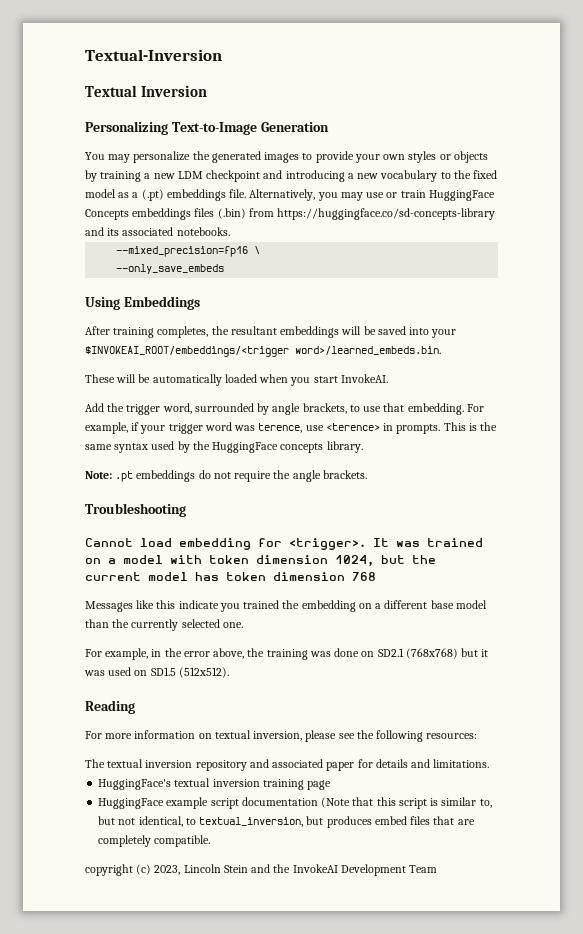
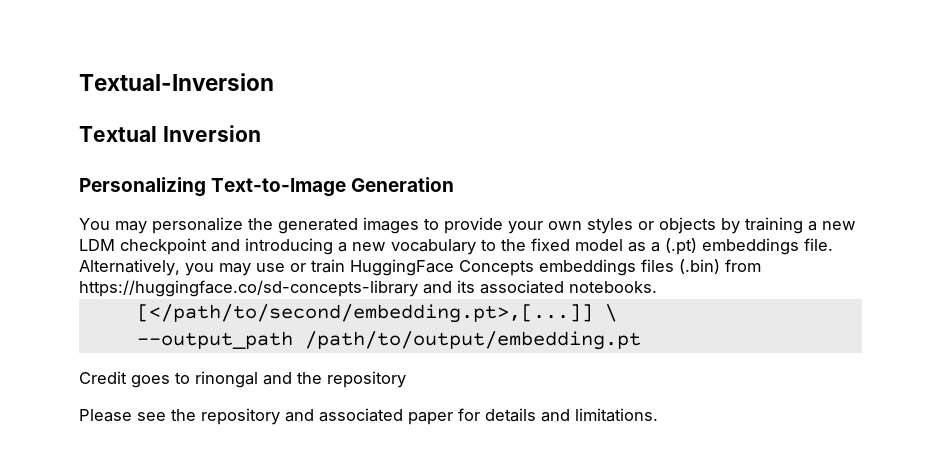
[116,246,249,257] --mixed_precision=fp16 -> [136,304,593,323] [</path/to/second/embedding.pt>,[...]]
[116,264,225,274] [85,296,200,310] [85,326,457,338] [85,346,441,357] [85,374,388,386] [85,403,484,415] [85,422,498,434] [85,441,363,453] [85,470,367,482] [85,503,186,517] [85,538,483,550] [85,555,436,567] [85,572,376,581] [85,600,487,612] [85,619,243,631] [85,648,489,660] [84,667,229,678] [85,700,135,714] [85,730,478,742] [85,759,193,768] --only_save_embeds // Using Embeddings // After training completes, the resultant embeddings will be saved into your $INVOKEAI_ROOT/embeddings/<trigger word>/learned_embeds.bin. // These will be automatically loaded when you start InvokeAI. // Add the trigger word, surrounded by angle brackets, to use that embedding. For example, if your trigger word was terence, use <terence> in prompts. This is the same syntax used by the HuggingFace concepts library. // Note: .pt embeddings do not require the angle brackets. // Troubleshooting // Cannot load embedding for <trigger>. It was trained on a model with token dimension 1024, but the current model has token dimension 768 // Messages like this indicate you trained the embedding on a different base model than the currently selected one. // For example, in the error above, the training was done on SD2.1 (768x768) but it was used on SD1.5 (512x512). // Reading // For more information on textual inversion, please see the following resources: // The textual inversion -> [136,331,641,350] [79,371,406,388] [79,409,196,422] --output_path /path/to/output/embedding.pt // Credit goes to rinongal and the repository // Please see the
[98,778,332,790] [98,797,492,809] [98,816,475,828] [98,835,211,847] [85,864,438,876] // HuggingFace's textual inversion training page // HuggingFace example script documentation (Note that this script is similar to, but not identical, to textual_inversion, but produces embed files that are completely compatible. // copyright (c) 2023, Lincoln Stein and the InvokeAI Development Team -> (658, 415) none

